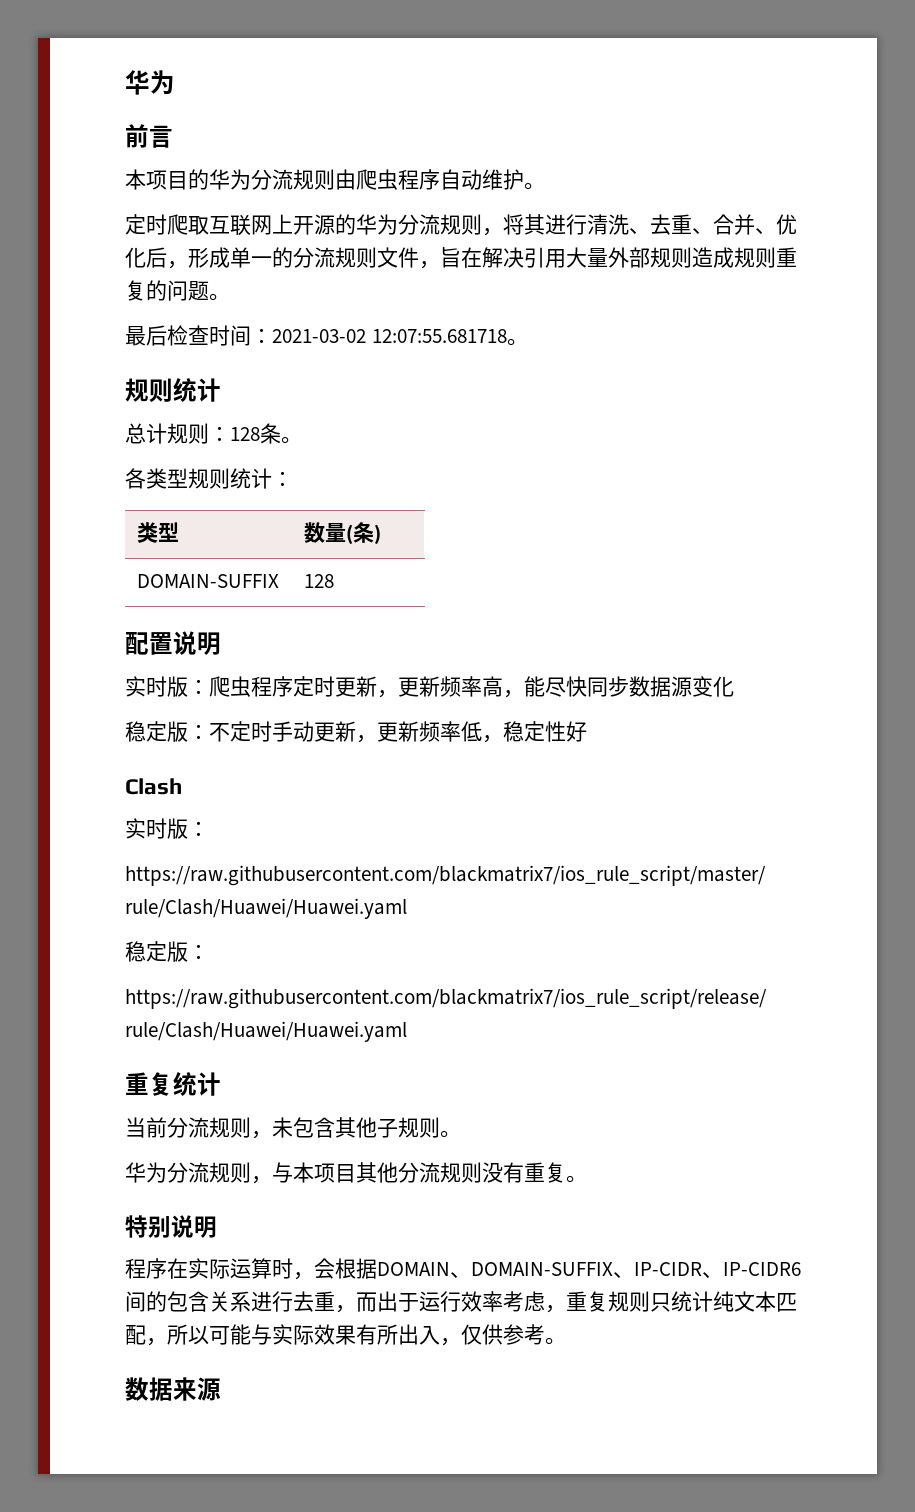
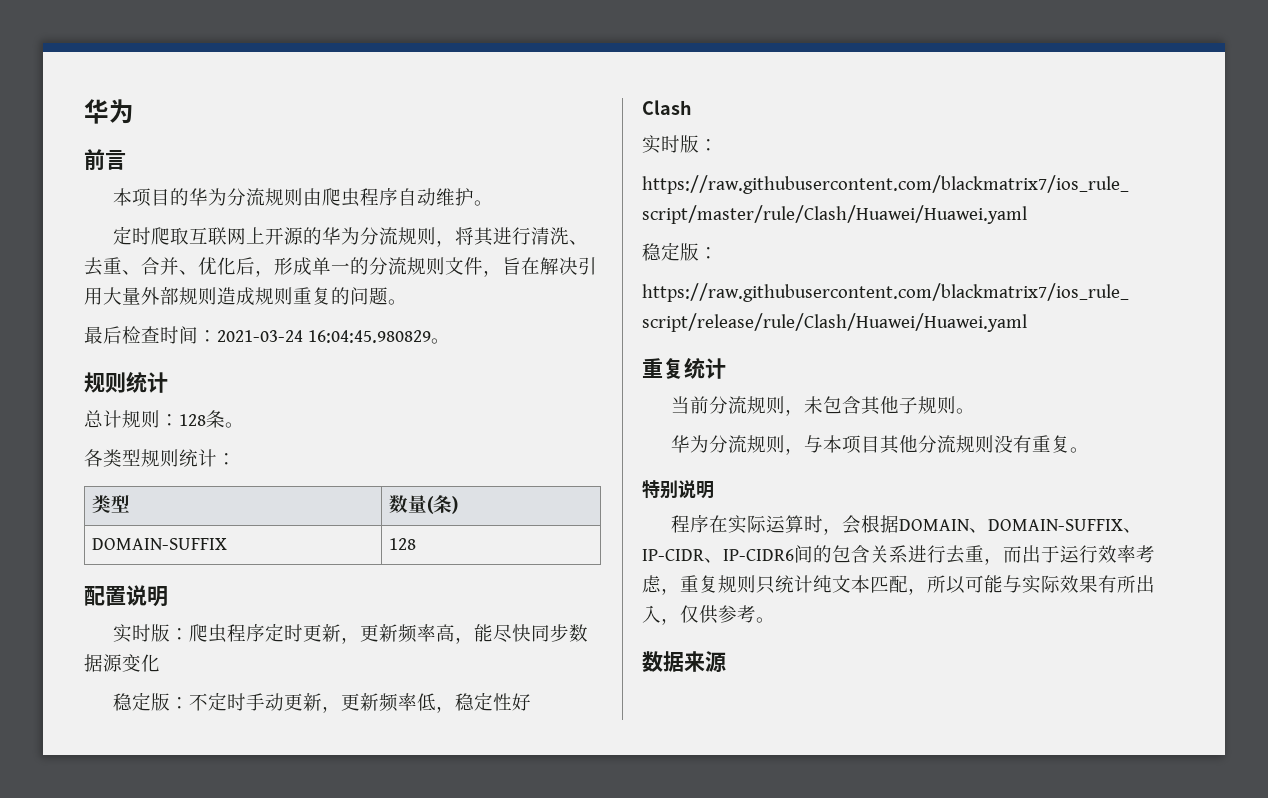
[272,329,507,343] 2021-03-02 12:07:55.681718 -> [217,330,431,343] 2021-03-24 16:04:45.980829

